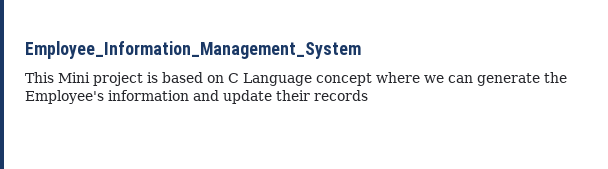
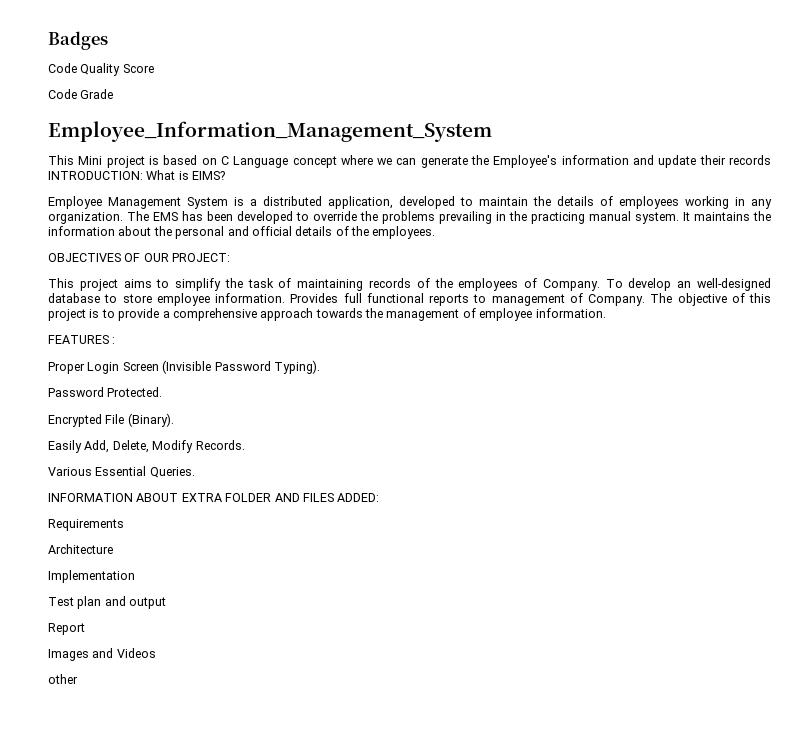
(25, 50) none -> [48,31,108,50] [48,63,154,76] [48,89,114,99] Badges // Code Quality Score // Code Grade //
(368, 95) none -> [48,170,226,180] [48,196,772,209] [48,211,771,224] [48,226,436,239] [48,253,231,262] [48,278,772,291] [48,293,771,306] [48,308,606,321] [48,335,116,344] [48,360,320,374] [48,387,163,397] [48,413,174,427] [48,440,245,453] [48,466,195,478] [48,493,380,502] [48,519,124,531] [48,544,113,554] [48,570,135,583] [48,596,167,609] [48,623,85,635] [48,648,156,661] [48,674,78,684] INTRODUCTION: What is EIMS? // Employee Management System is a distributed application, developed to maintain the details of employees working in any organization. The EMS has been developed to override the problems prevailing in the practicing manual system. It maintains the information about the personal and official details of the employees. // OBJECTIVES OF OUR PROJECT: // This project aims to simplify the task of maintaining records of the employees of Company. To develop an well-designed database to store employee information. Provides full functional reports to management of Company. The objective of this project is to provide a comprehensive approach towards the management of employee information. // FEATURES : // Proper Login Screen (Invisible Password Typing). // Password Protected. // Encrypted File (Binary). // Easily Add, Delete, Modify Records. // Various Essential Queries. // INFORMATION ABOUT EXTRA FOLDER AND FILES ADDED: // Requirements // Architecture // Implementation // Test plan and output // Report // Images and Videos // other

